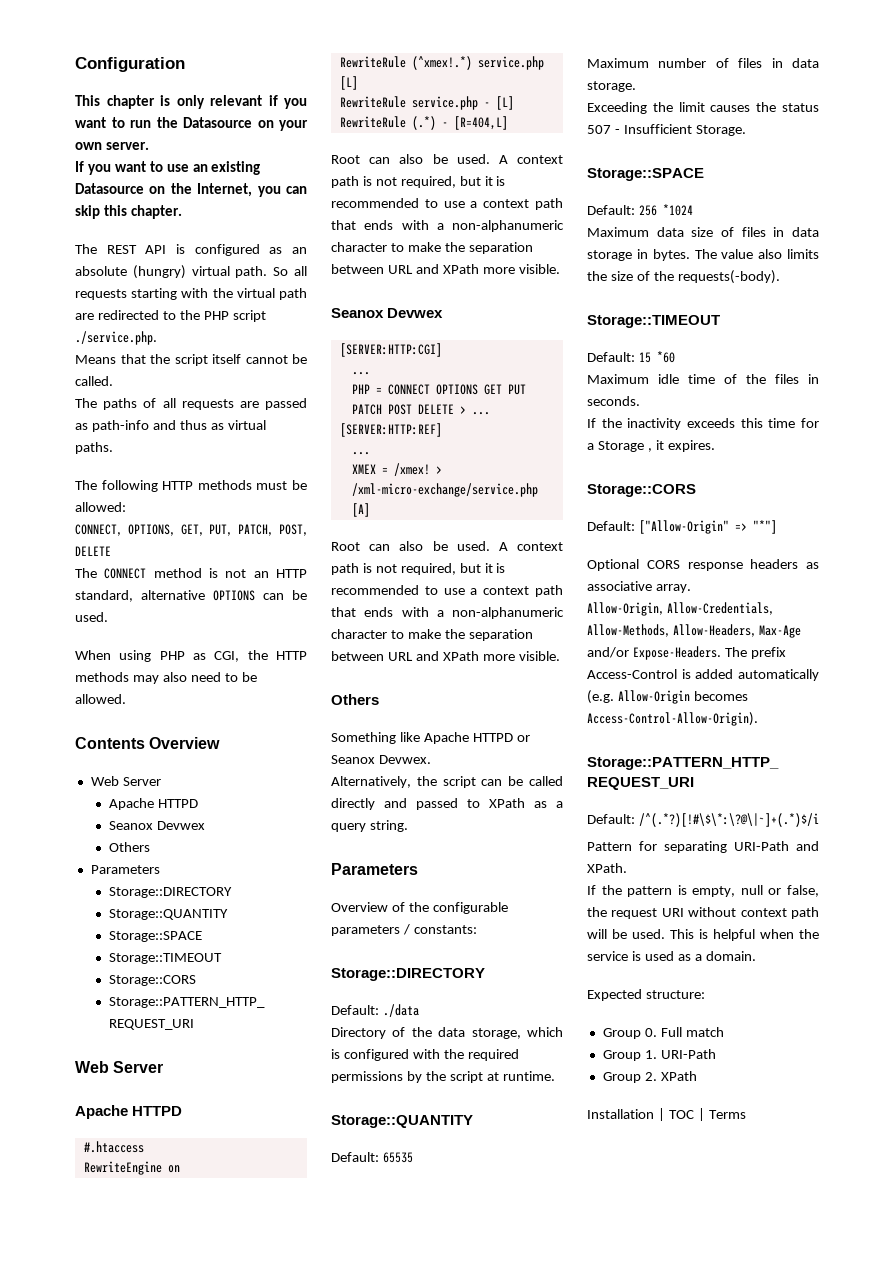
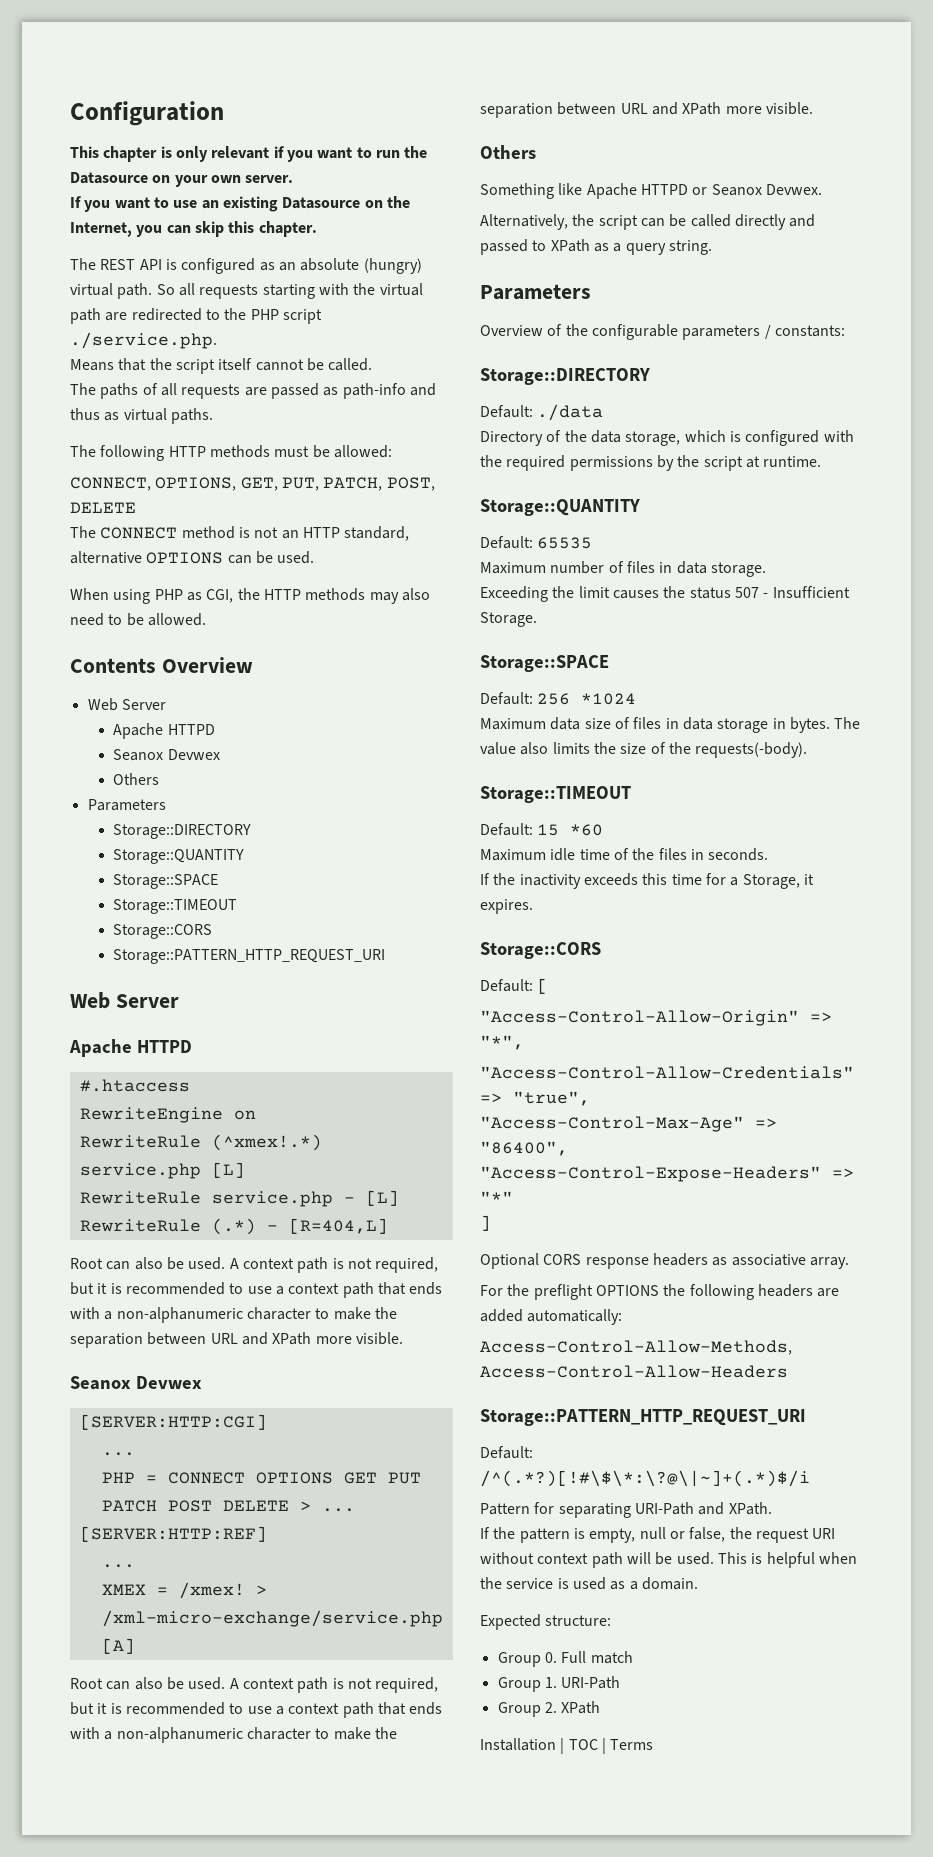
[597,441,652,452] Storage , -> [742,874,800,889] Storage,
[638,520,777,534] ["Allow-Origin" => "*"] -> [537,978,549,994] [480,1010,832,1026] [480,1035,524,1050] [480,1066,854,1079] [480,1091,590,1106] [480,1116,777,1132] [480,1141,568,1156] [480,1166,854,1182] [480,1191,513,1203] [480,1215,491,1231] [ // "Access-Control-Allow-Origin" => "*", // "Access-Control-Allow-Credentials" => "true", // "Access-Control-Max-Age" => "86400", "Access-Control-Expose-Headers" => "*" // ]
[587,602,773,616] [587,624,801,638] [587,646,786,660] [587,669,819,681] [587,690,748,704] [587,712,758,726] Allow-Origin, Allow-Credentials, Allow-Methods, Allow-Headers, Max-Age and/or Expose-Headers. The prefix Access-Control is added automatically (e.g. Allow-Origin becomes Access-Control-Allow-Origin). -> [480,1284,840,1300] [480,1309,623,1325] [480,1340,792,1355] [480,1365,788,1378] For the preflight OPTIONS the following headers are added automatically: // Access-Control-Allow-Methods, Access-Control-Allow-Headers

